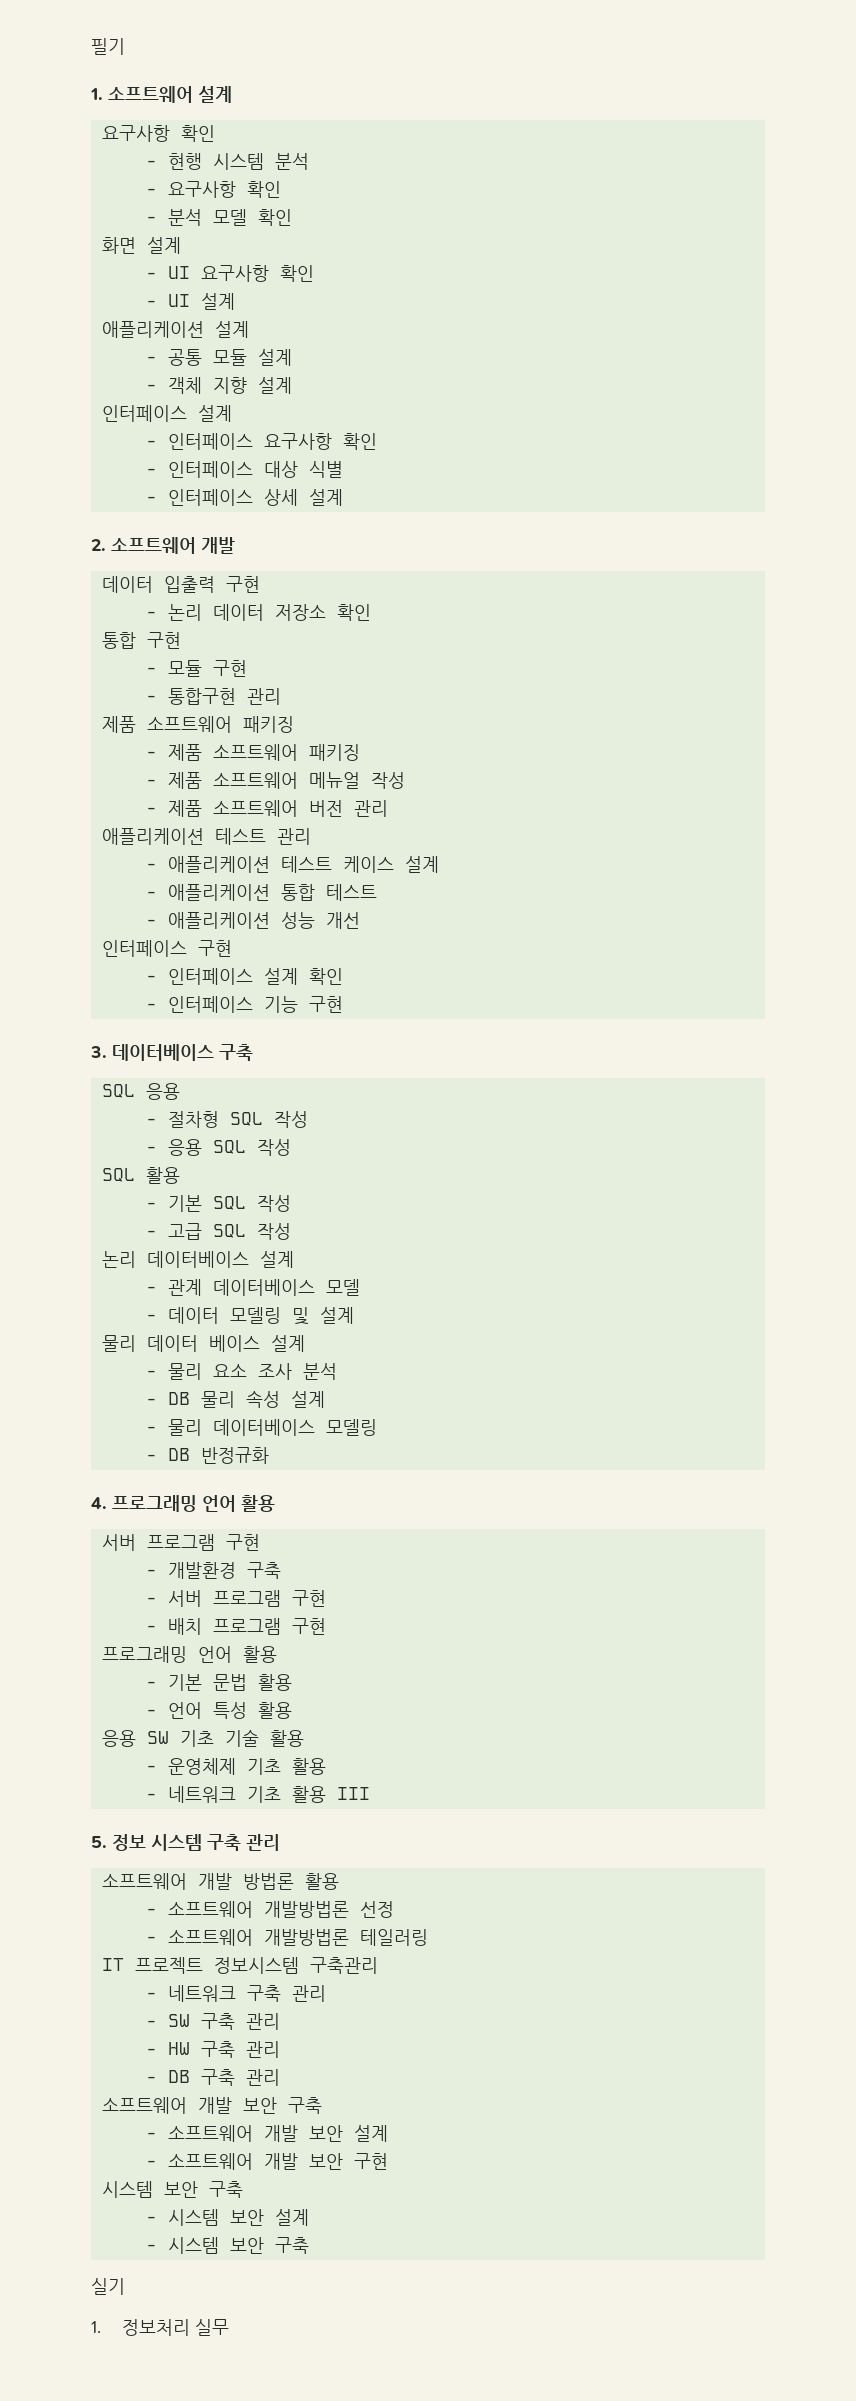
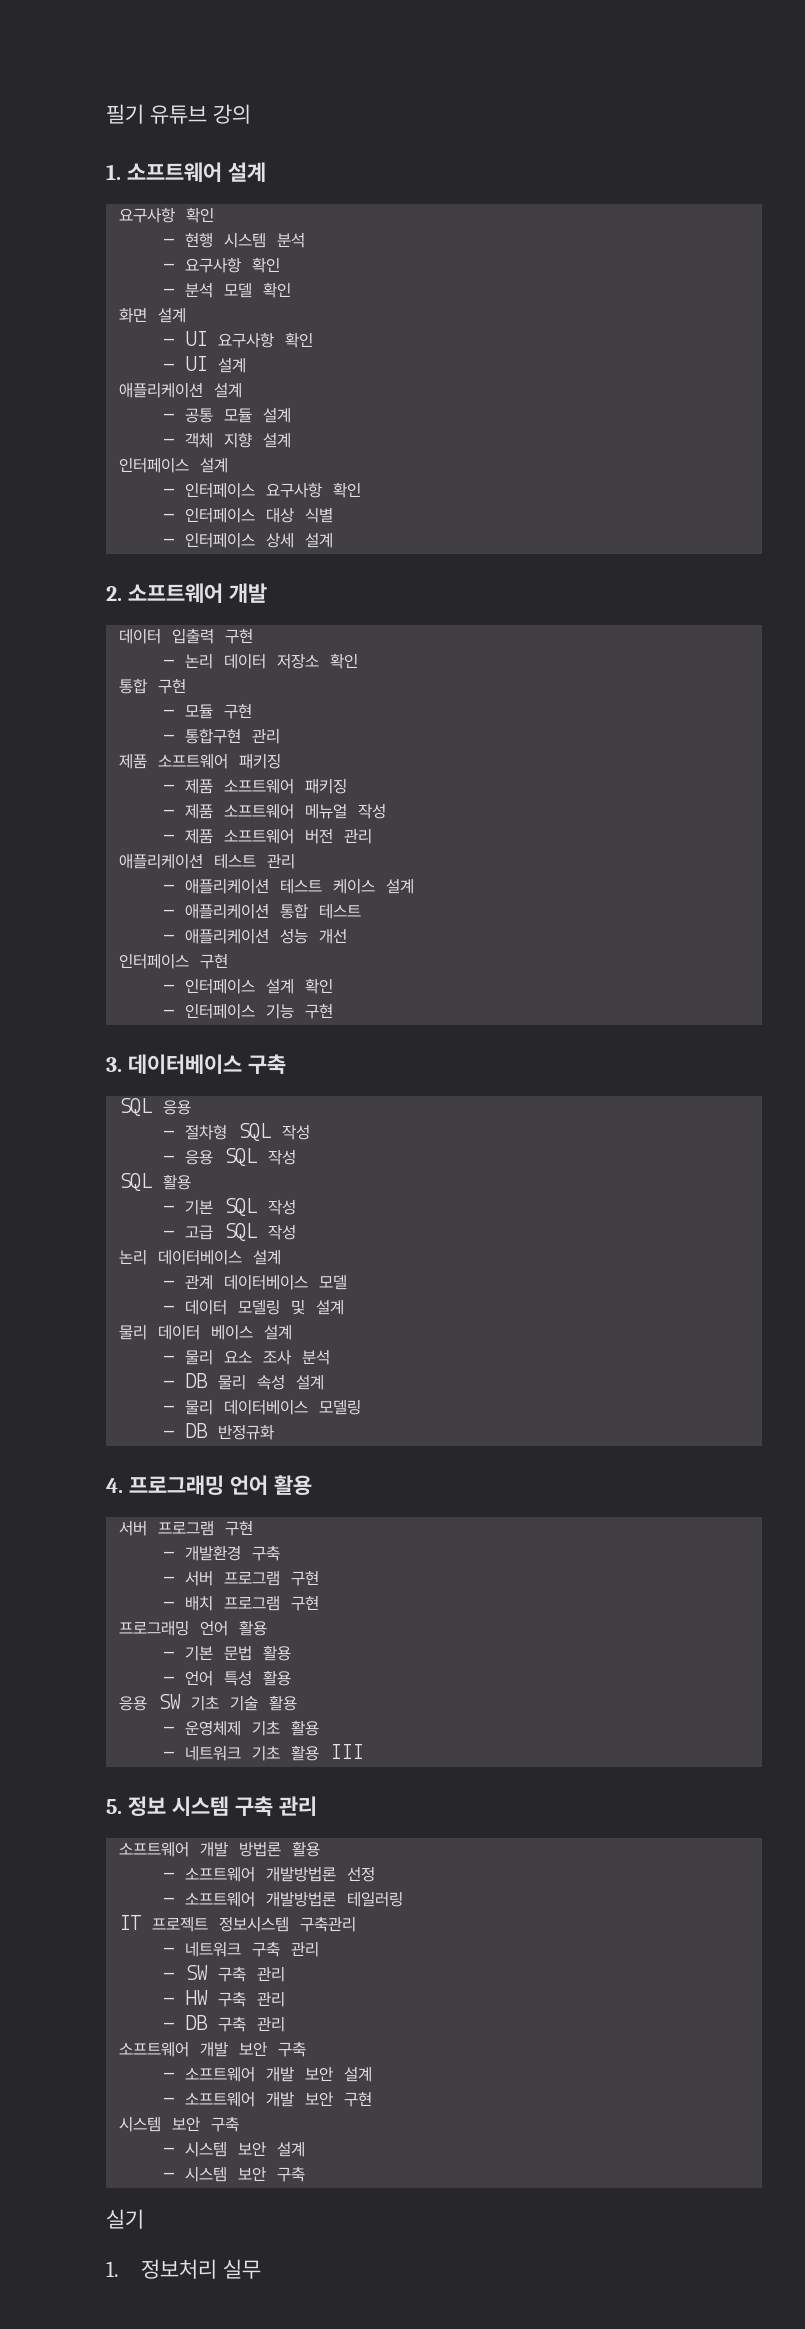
(125, 46) none -> [149,104,251,124] 유튜브 강의

